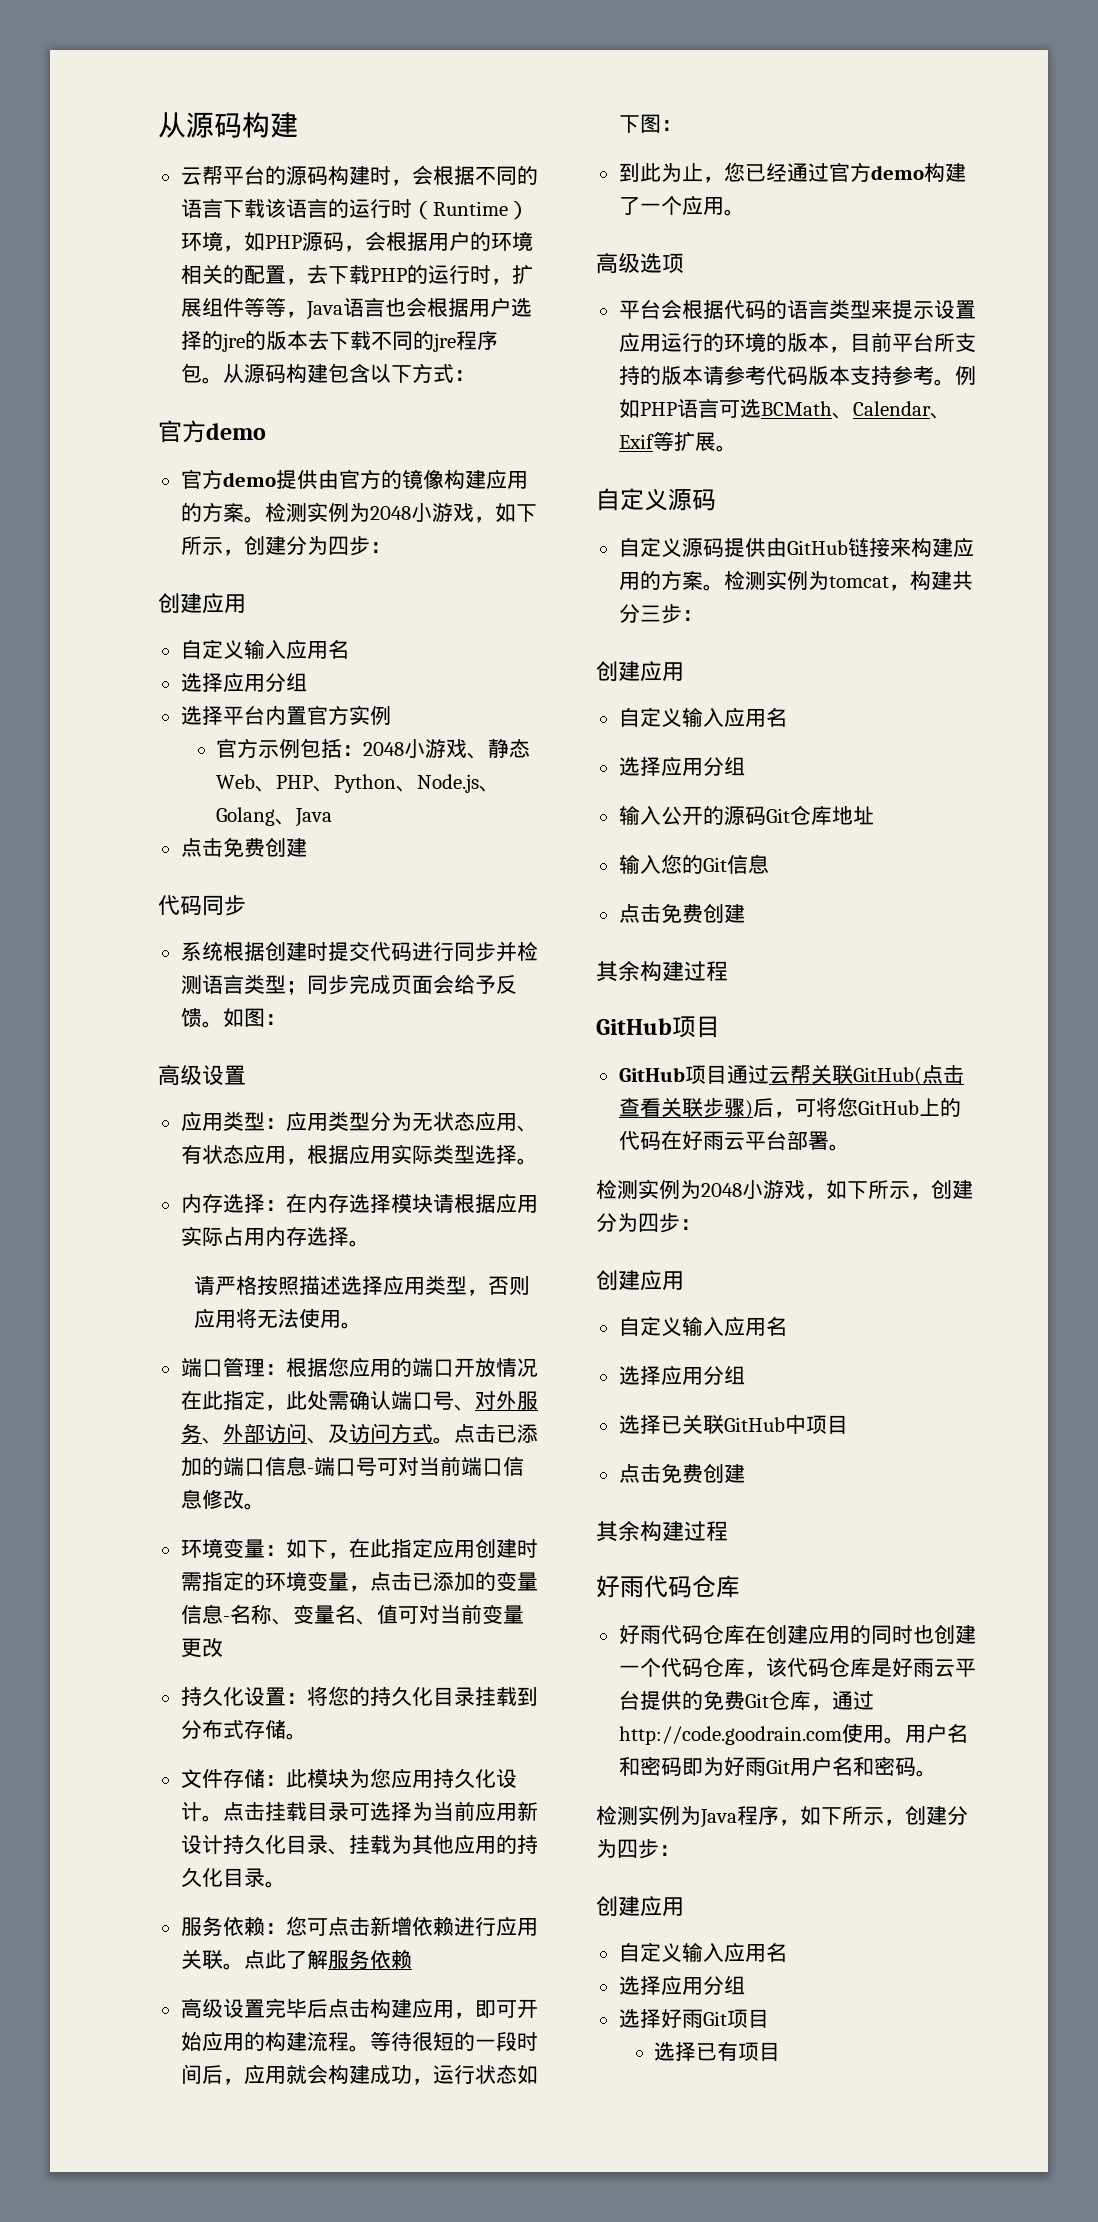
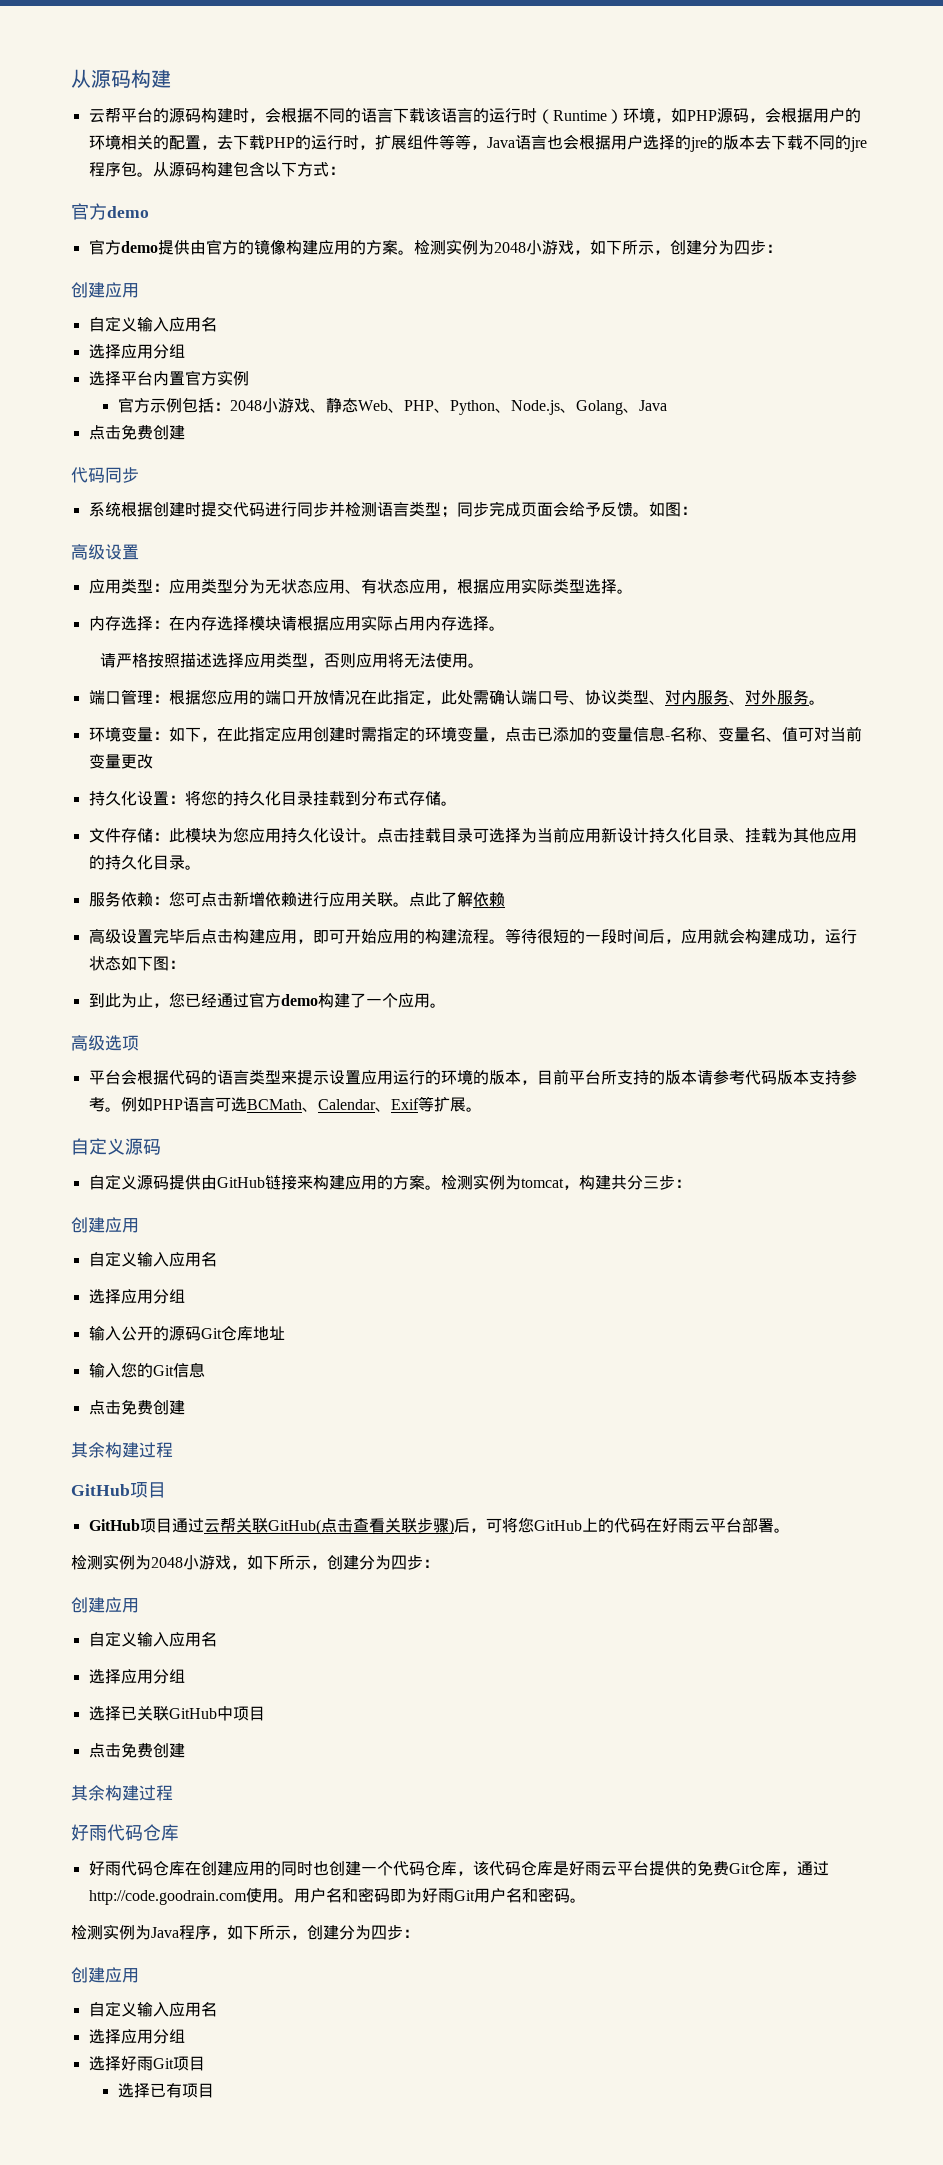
[474,1391,538,1410] [180,1423,538,1444] [180,1456,524,1477] [180,1489,244,1509] 对外服务、外部访问、及访问方式。点击已添加的端口信息-端口号可对当前端口信息修改 -> [584,689,809,705] 协议类型、对内服务、对外服务
[327,1949,370,1969] 服务 -> (473, 899) none

